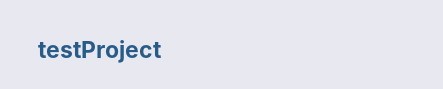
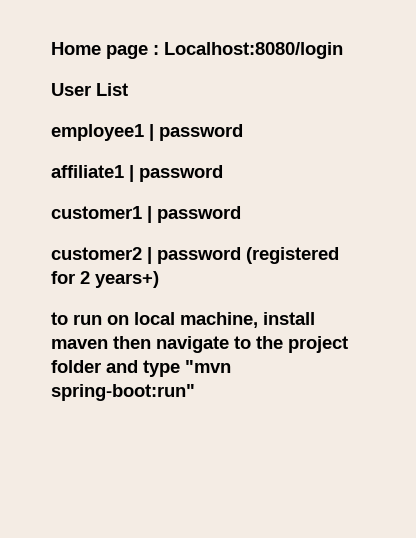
[38,40,162,63] testProject -> [51,42,343,59] [51,83,128,96] [51,124,243,141] [51,165,223,182] [51,206,241,223] [51,247,339,264] [51,271,159,288] [51,312,315,328] [51,336,348,353] [51,360,231,377] [51,384,195,401] Home page : Localhost:8080/login // User List // employee1 | password // affiliate1 | password // customer1 | password // customer2 | password (registered for 2 years+) // to run on local machine, install maven then navigate to the project folder and type "mvn spring-boot:run"

